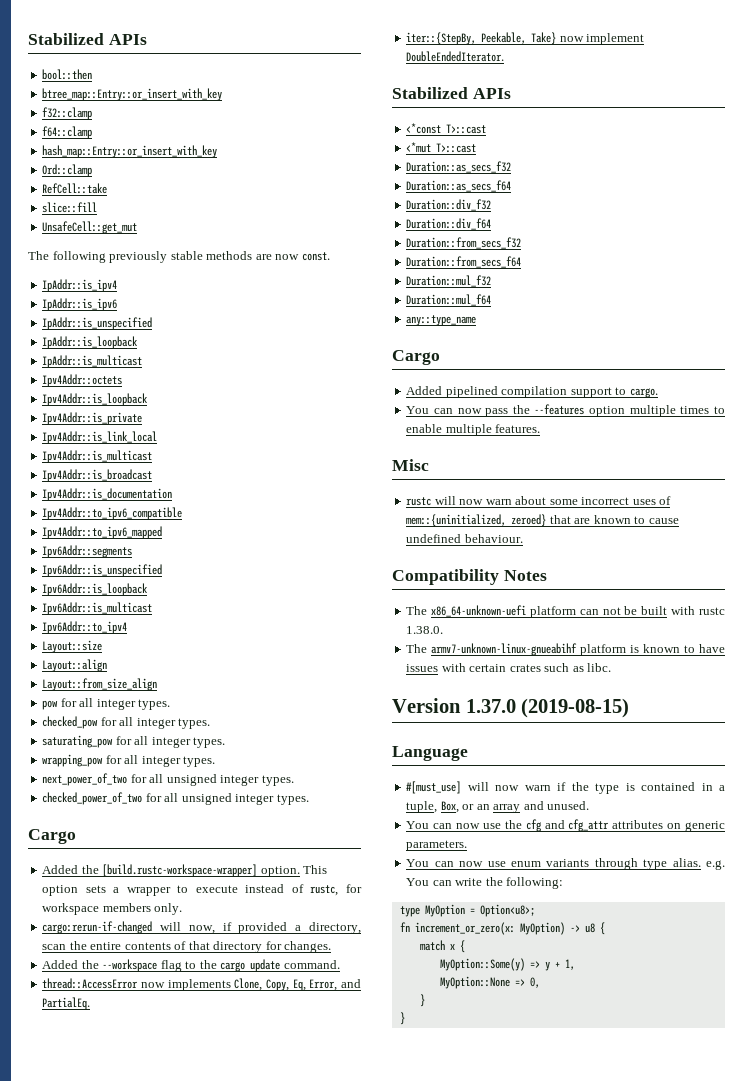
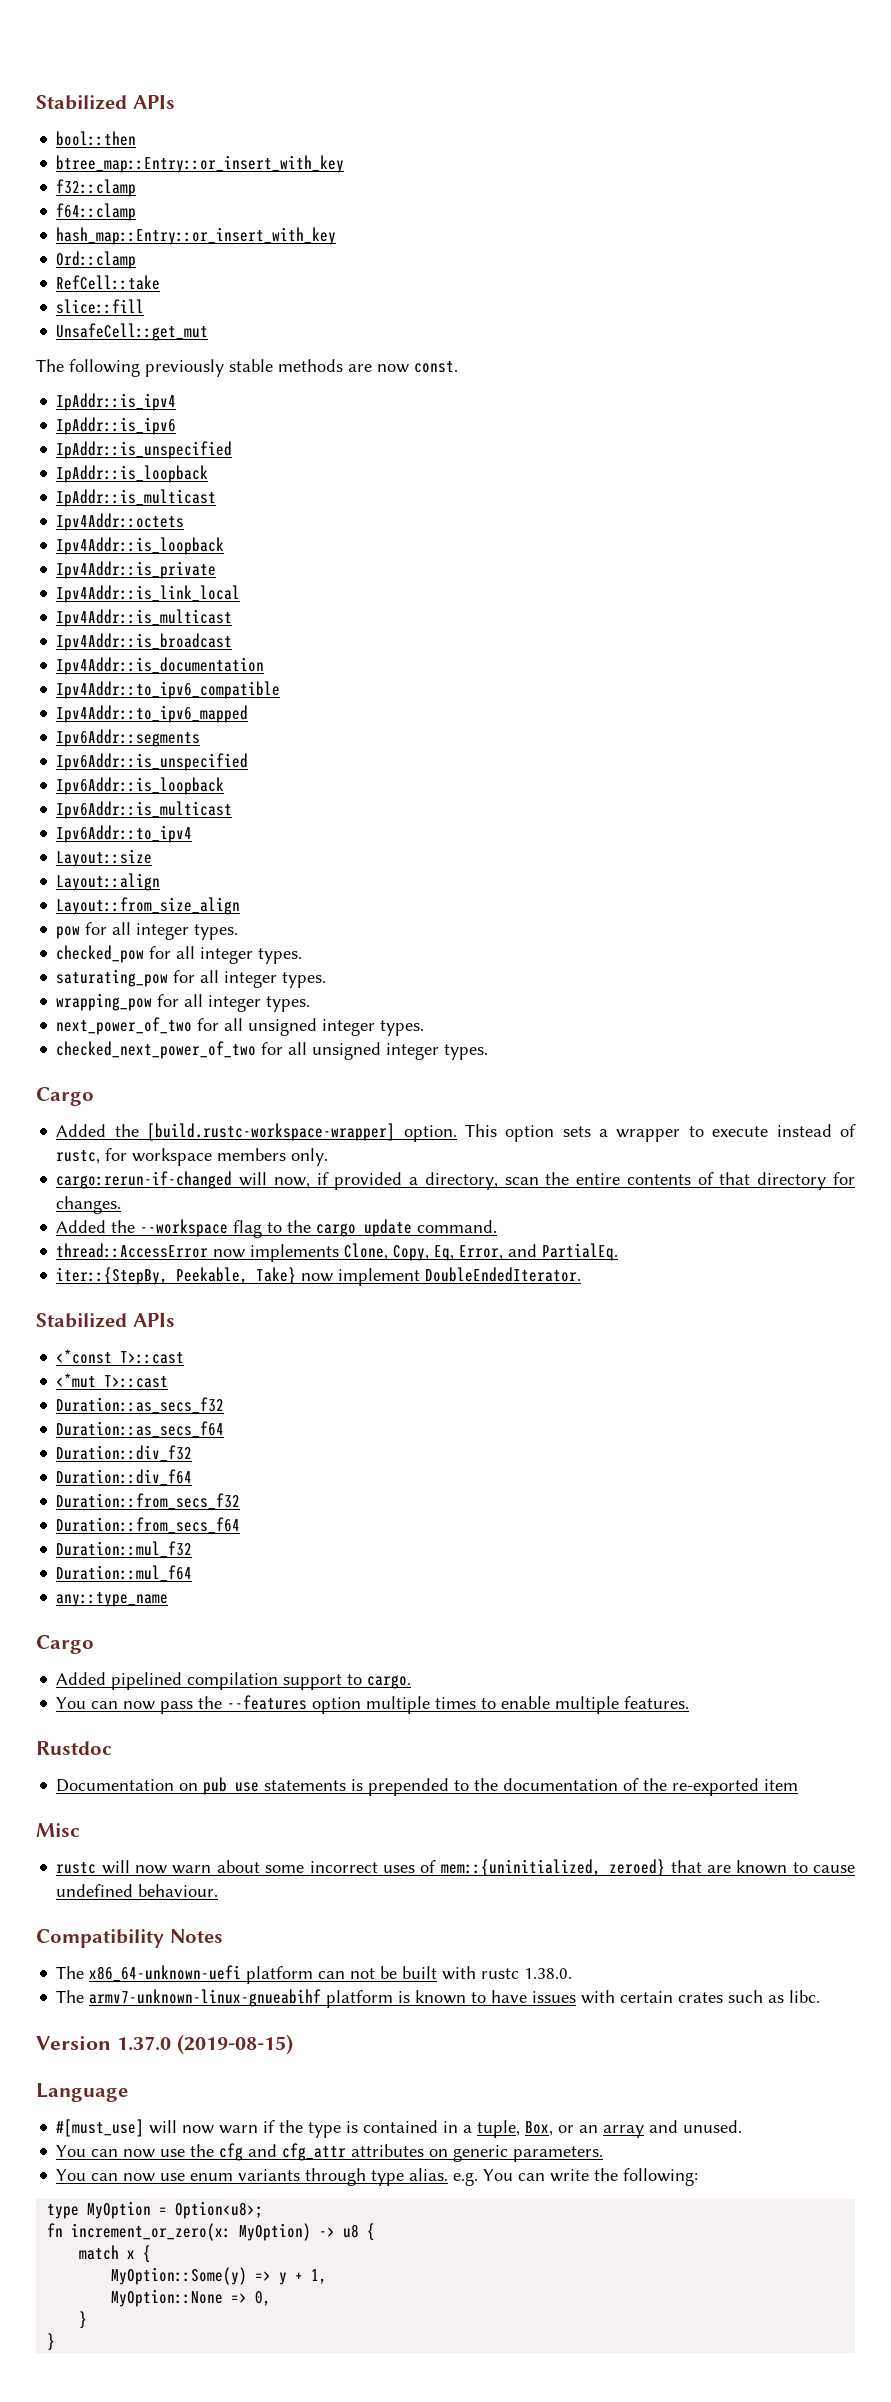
[42,792,143,805] checked_power_of_two -> [56,1041,257,1059] checked_next_power_of_two
(541, 428) none -> [36,1741,112,1755] [56,1777,799,1796] // Rustdoc // Documentation on pub use statements is prepended to the documentation of the re-exported item

